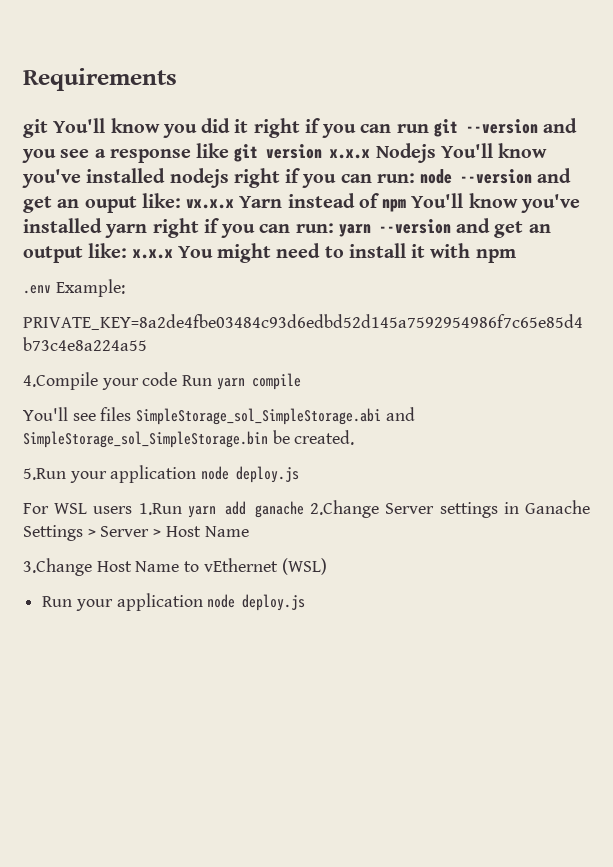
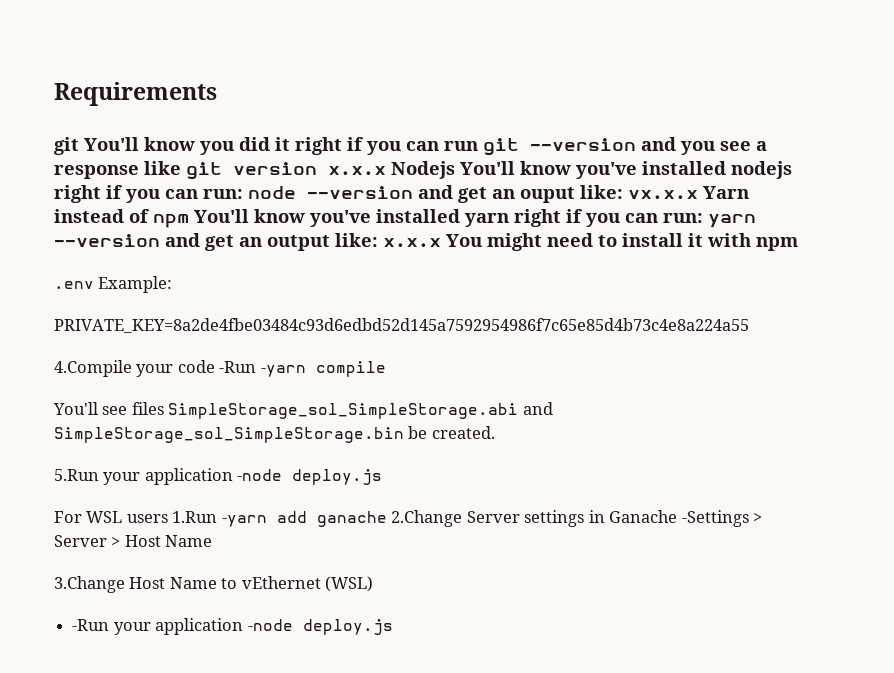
[182,375,245,390] Run yarn -> [219,361,306,377] -Run -yarn
[201,466,230,480] node -> [237,469,283,481] -node
[187,506,216,518] yarn -> [221,515,267,527] -yarn
[23,525,83,541] Settings -> [681,510,749,527] -Settings
[42,593,236,611] Run your application node -> [72,618,293,635] -Run your application -node

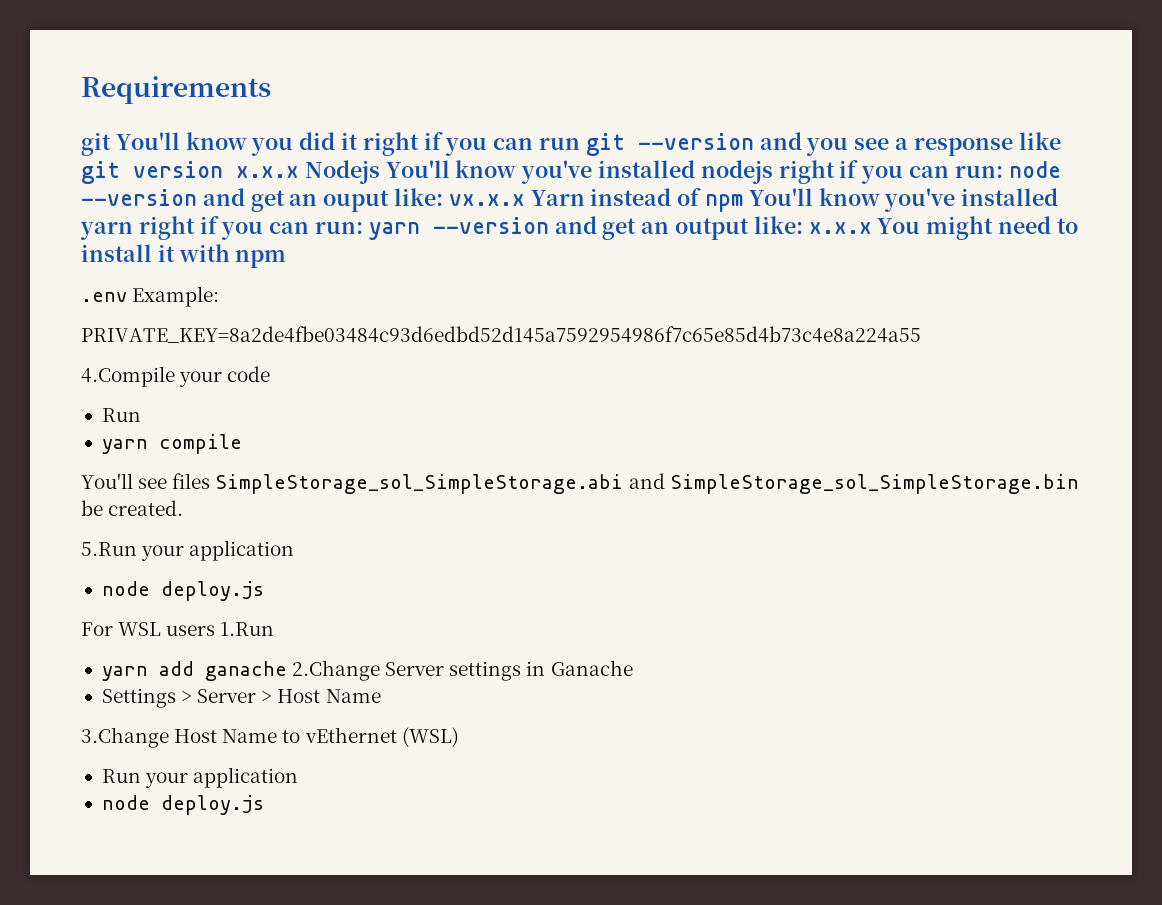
[219,361,306,377] -Run -yarn -> [101,408,141,422] [101,439,148,454] // Run // yarn
[237,469,283,481] -node -> [101,581,150,596] // node
[221,515,267,527] -yarn -> [101,666,148,681] // yarn
[681,510,749,527] -Settings -> [101,688,176,708] // Settings
[72,618,293,635] -Run your application -node -> [101,767,299,788] [101,795,150,810] Run your application // node

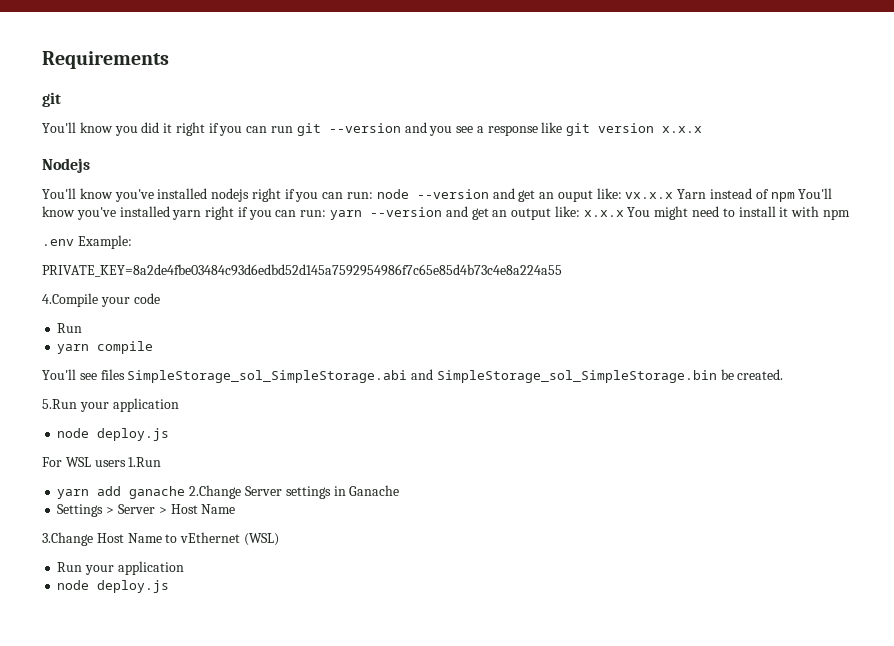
(111, 144) none -> (61, 99) //
(299, 172) none -> (703, 129) //
(380, 172) none -> (90, 165) //

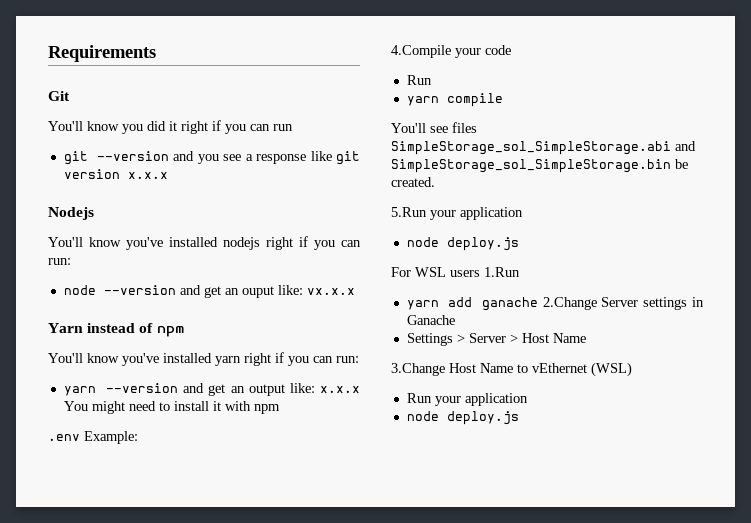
[42,92,61,107] git -> [48,91,70,101] Git
(294, 129) none -> (293, 127) //
(374, 195) none -> (71, 261) //
(674, 195) none -> (355, 291) //
(795, 197) none -> (185, 331) //
(327, 213) none -> (359, 359) //
[42,264,562,277] // PRIVATE_KEY=8a2de4fbe03484c93d6edbd52d145a7592954986f7c65e85d4b73c4e8a224a55 -> (138, 437) none

